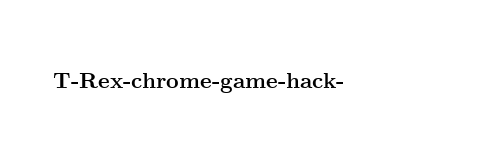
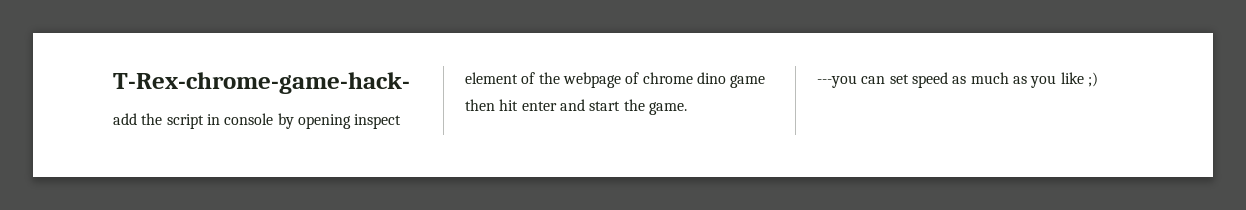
(344, 83) none -> [113,113,402,129] [465,72,766,88] [465,99,687,115] [817,72,1098,88] // add the script in console by opening inspect element of the webpage of chrome dino game then hit enter and start the game. // ---you can set speed as much as you like ;)

